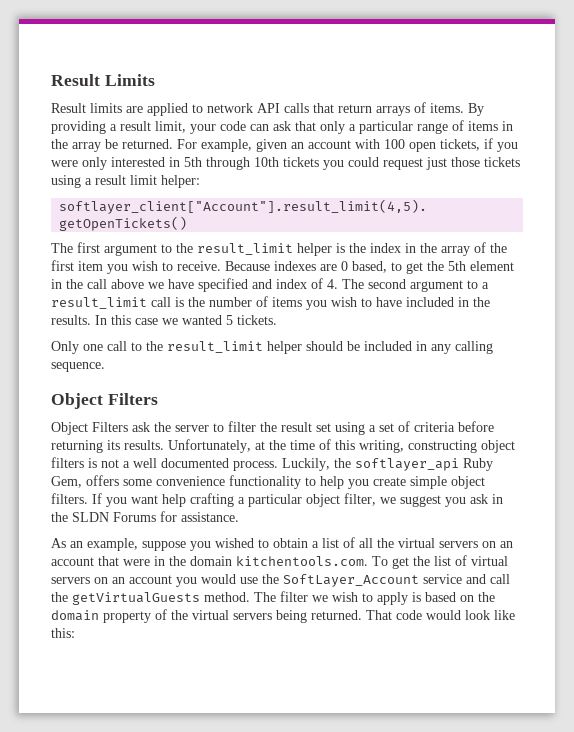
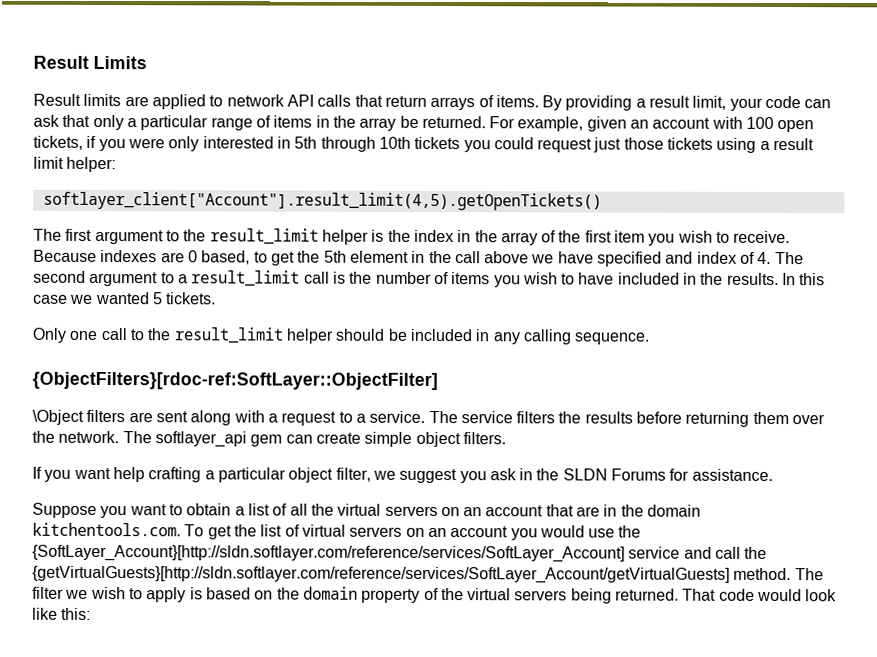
[51,393,158,409] [51,421,494,435] [51,439,515,453] [51,457,493,471] [51,475,369,489] Object Filters // Object Filters ask the server to filter the result set using a set of criteria before returning its results. Unfortunately, at the time of this writing, constructing object filters is not a well documented process. Luckily, the softlayer_api Ruby Gem, offers some convenience functionality to help you -> [32,371,438,390] [32,409,826,427] [32,430,313,448] {ObjectFilters}[rdoc-ref:SoftLayer::ObjectFilter] // \Object filters are sent along with a request to a service. The service filters the results before returning them over the network. The softlayer_api gem can
(88, 498) none -> (506, 438) //
[51,538,254,551] As an example, suppose you wished -> [32,502,167,519] Suppose you want
[123,559,150,566] were -> [576,506,601,517] are
[283,574,419,587] SoftLayer_Account -> [32,544,625,563] {SoftLayer_Account}[http://sldn.softlayer.com/reference/services/SoftLayer_Account]
[72,592,200,605] getVirtualGuests -> [32,565,730,584] {getVirtualGuests}[http://sldn.softlayer.com/reference/services/SoftLayer_Account/getVirtualGuests]

